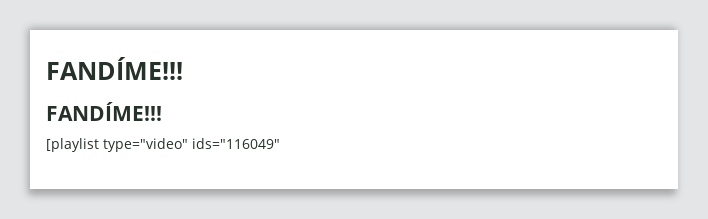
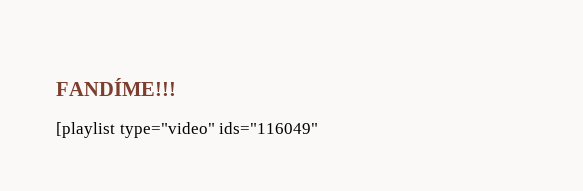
[46,57,183,80] [46,102,162,121] FANDÍME!!! // FANDÍME!!! -> [56,78,176,96] FANDÍME!!!

